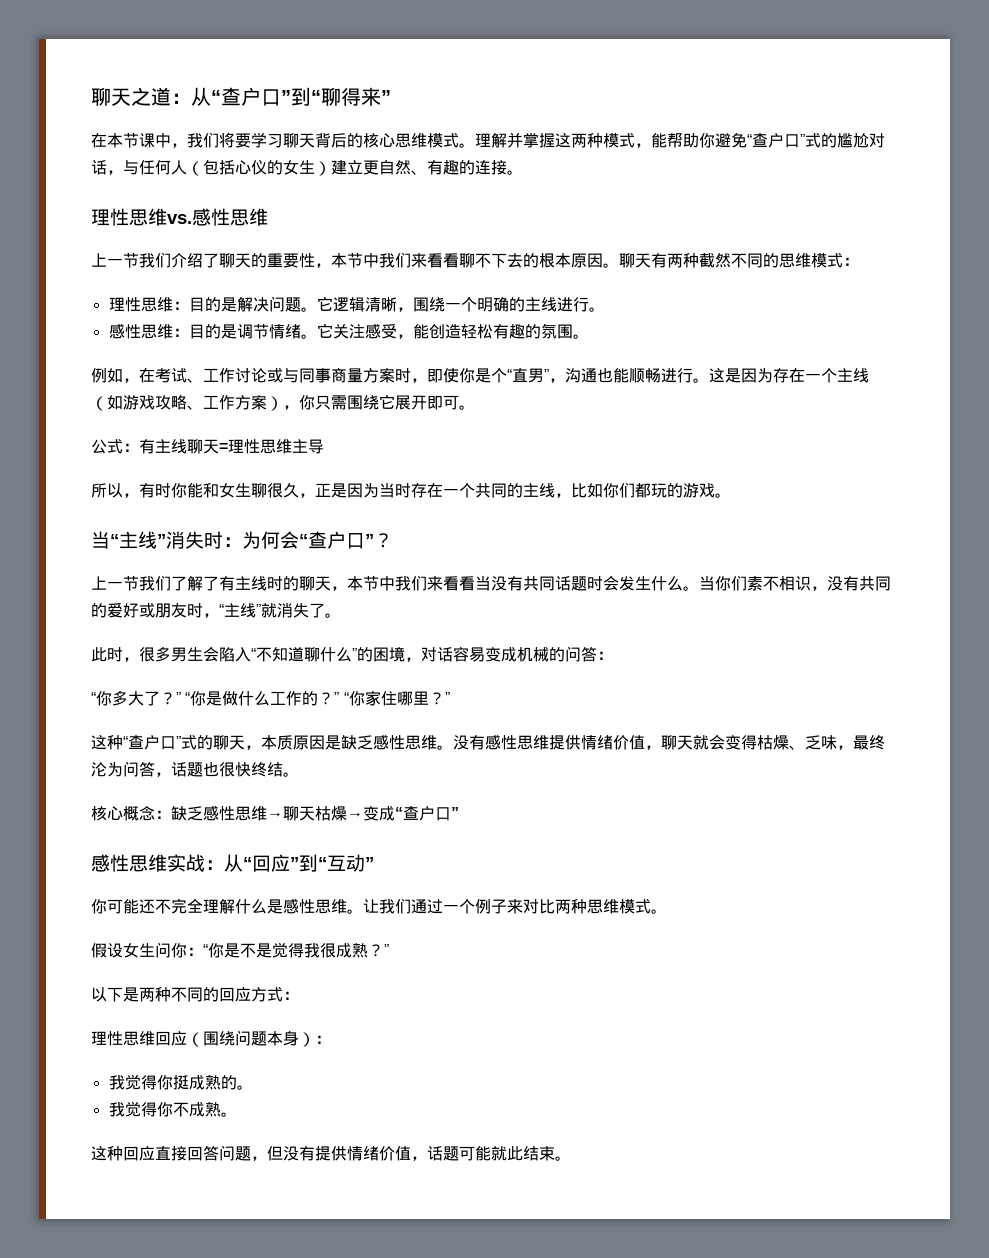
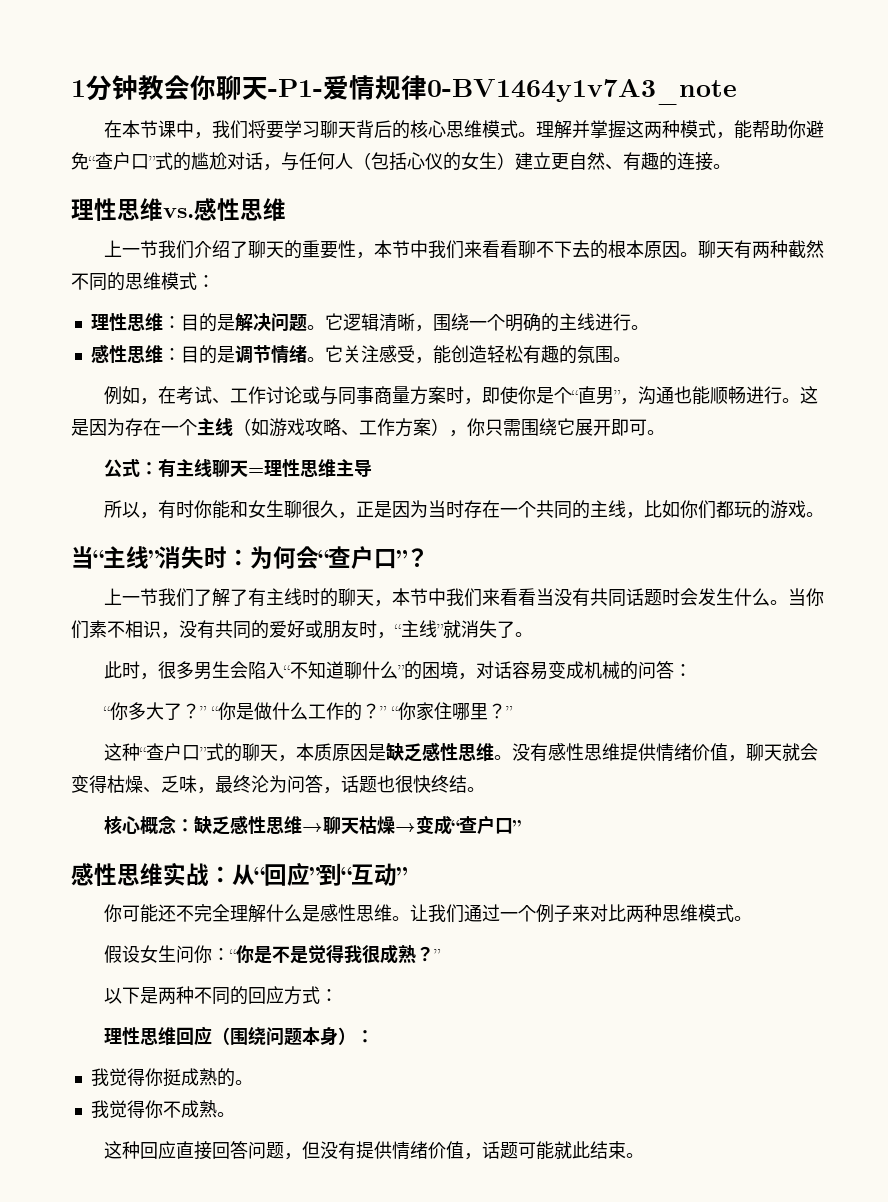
[91,87,391,106] 聊天之道：从“查户口”到“聊得来” -> [71,75,737,105] 1分钟教会你聊天-P1-爱情规律0-BV1464y1v7A3_note

